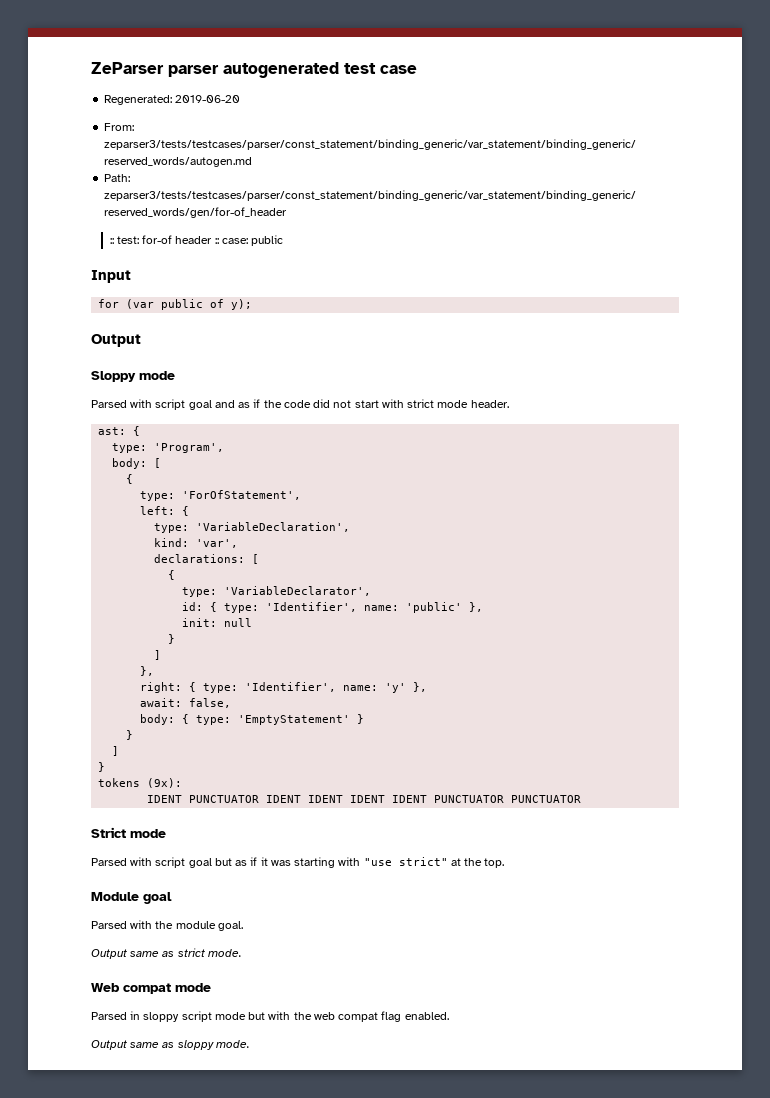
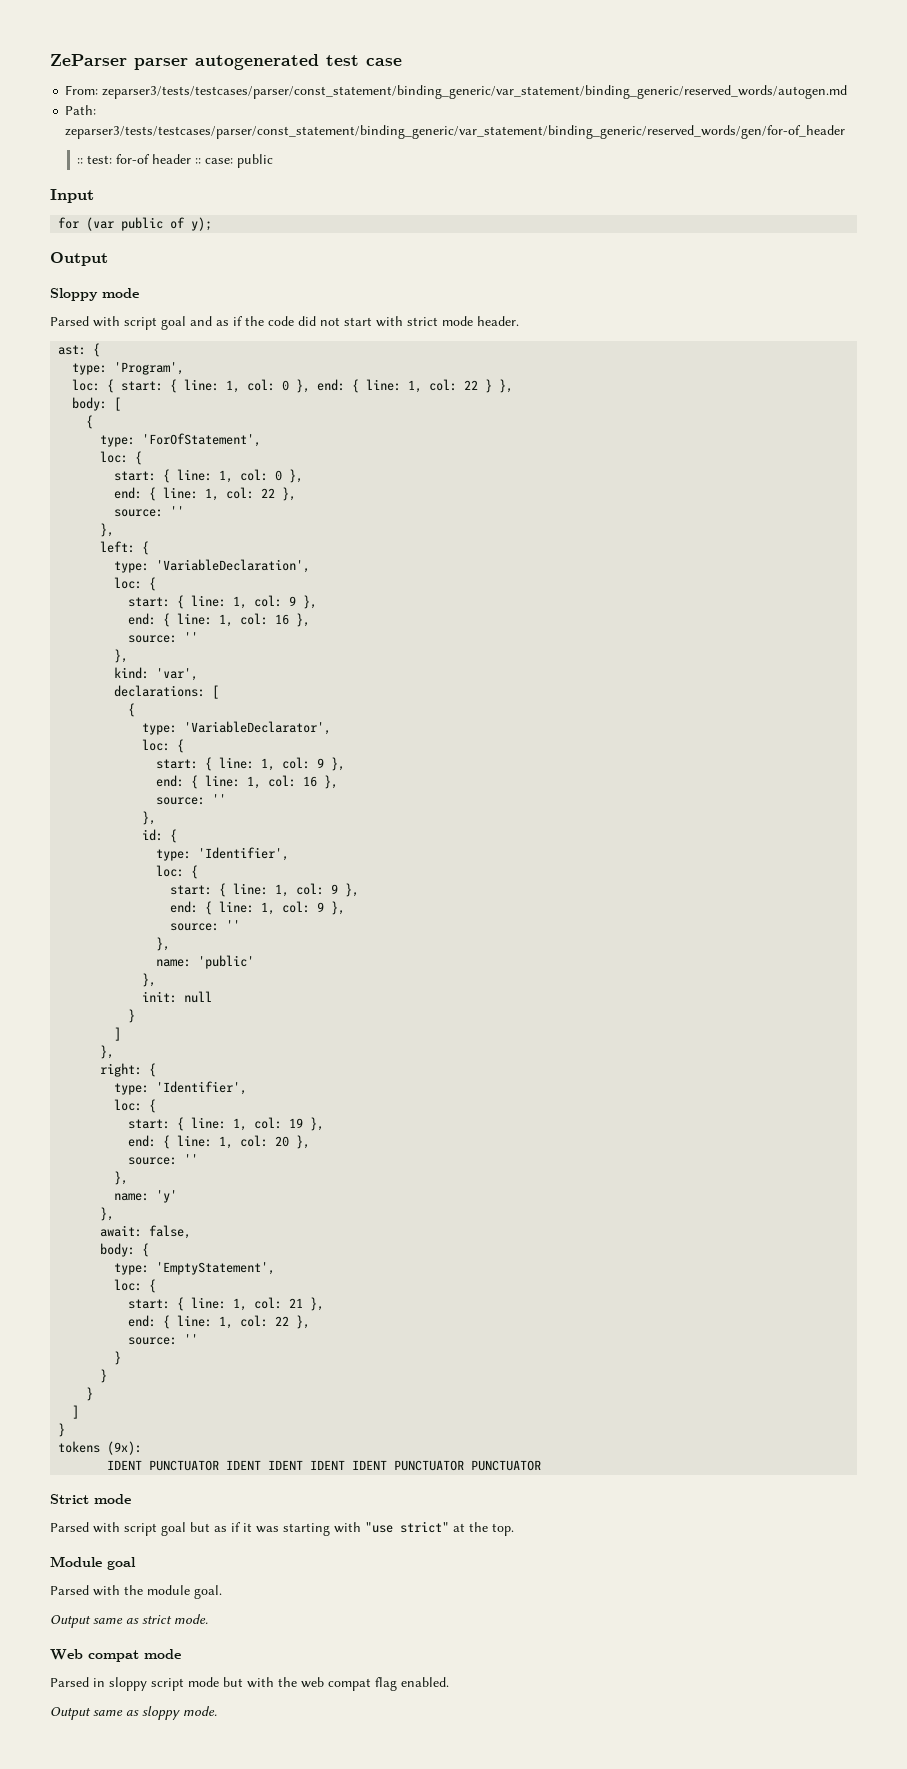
[104,95,241,105] // Regenerated: 2019-06-20 -> (402, 62) none
(225, 448) none -> [72,379,514,393] // loc: { start: { line: 1, col: 0 }, end: { line: 1, col: 22 } },
[140,506,190,516] [154,522,351,533] left: { // type: 'VariableDeclaration', -> [100,451,143,465] [114,469,304,483] [114,487,297,501] [114,506,185,517] [100,523,115,537] [100,541,150,555] [114,559,311,573] [114,577,157,591] [128,595,318,609] [128,613,311,627] [128,632,199,643] [114,649,129,663] loc: { // start: { line: 1, col: 0 }, // end: { line: 1, col: 22 }, // source: '' // }, // left: { // type: 'VariableDeclaration', // loc: { // start: { line: 1, col: 9 }, // end: { line: 1, col: 16 }, // source: '' // },
(372, 591) none -> [142,739,185,753] [156,757,346,771] [156,775,339,789] [156,794,227,805] [142,811,157,825] // loc: { // start: { line: 1, col: 9 }, // end: { line: 1, col: 16 }, // source: '' // },
[224,602,358,613] type: 'Identifier', -> [156,847,290,861] [156,865,199,879] [170,883,360,897] [170,901,346,915] [170,920,241,931] [156,937,171,951] // type: 'Identifier', // loc: { // start: { line: 1, col: 9 }, // end: { line: 1, col: 9 }, // source: '' // }, //
(463, 607) none -> (255, 962) //
[203,682,337,693] type: 'Identifier', -> [114,1081,248,1095] [114,1099,157,1113] [128,1117,325,1131] [128,1135,311,1149] [128,1154,199,1165] [114,1171,129,1185] // type: 'Identifier', // loc: { // start: { line: 1, col: 19 }, // end: { line: 1, col: 20 }, // source: '' // }, //
(407, 688) none -> (178, 1196) //
[196,715,351,725] type: 'EmptyStatement' -> [114,1262,276,1275] [114,1279,157,1293] [128,1297,325,1311] [128,1315,311,1329] [128,1334,199,1345] [114,1351,122,1365] // type: 'EmptyStatement', // loc: { // start: { line: 1, col: 21 }, // end: { line: 1, col: 22 }, // source: '' // } //

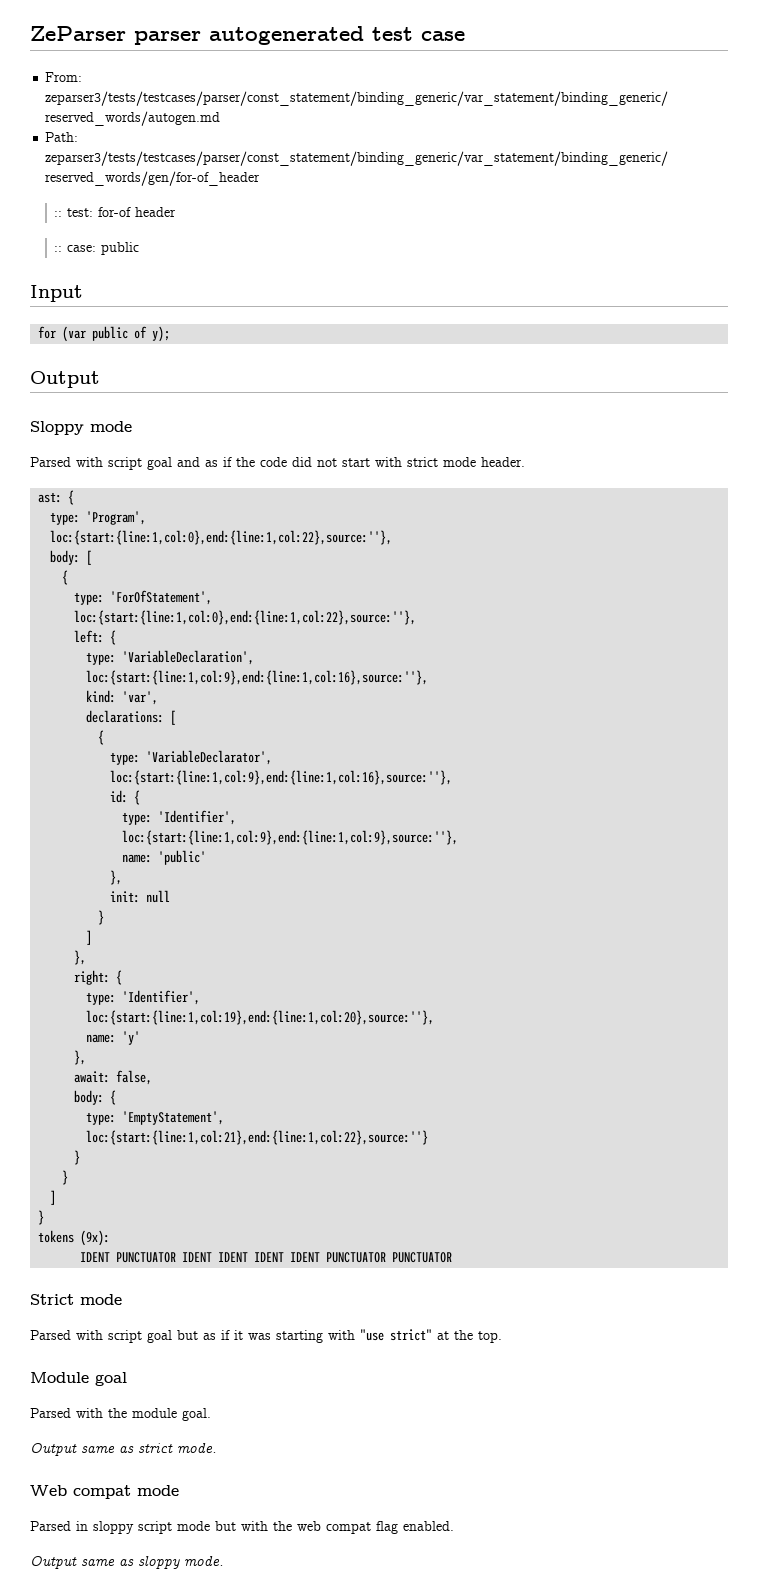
(192, 159) none -> (177, 212) //
[72,379,514,393] loc: { start: { line: 1, col: 0 }, end: { line: 1, col: 22 } }, -> [50,530,393,545] loc:{start:{line:1,col:0},end:{line:1,col:22},source:''},
[100,451,143,465] [114,469,304,483] [114,487,297,501] [114,506,185,517] [100,523,115,537] [100,541,150,555] [114,559,311,573] [114,577,157,591] [128,595,318,609] [128,613,311,627] [128,632,199,643] [114,649,129,663] loc: { // start: { line: 1, col: 0 }, // end: { line: 1, col: 22 }, // source: '' // }, // left: { // type: 'VariableDeclaration', // loc: { // start: { line: 1, col: 9 }, // end: { line: 1, col: 16 }, // source: '' // }, -> [74,610,417,625] [74,630,117,645] [86,650,255,665] [86,670,429,685] loc:{start:{line:1,col:0},end:{line:1,col:22},source:''}, // left: { // type: 'VariableDeclaration', // loc:{start:{line:1,col:9},end:{line:1,col:16},source:''},
[142,739,185,753] [156,757,346,771] [156,775,339,789] [156,794,227,805] [142,811,157,825] [142,829,178,843] [156,847,290,861] [156,865,199,879] [170,883,360,897] [170,901,346,915] [170,920,241,931] [156,937,171,951] loc: { // start: { line: 1, col: 9 }, // end: { line: 1, col: 16 }, // source: '' // }, // id: { // type: 'Identifier', // loc: { // start: { line: 1, col: 9 }, // end: { line: 1, col: 9 }, // source: '' // }, -> [110,770,453,785] [110,790,141,805] [122,810,237,825] [122,830,459,845] loc:{start:{line:1,col:9},end:{line:1,col:16},source:''}, // id: { // type: 'Identifier', // loc:{start:{line:1,col:9},end:{line:1,col:9},source:''},
[114,1099,157,1113] [128,1117,325,1131] [128,1135,311,1149] [128,1154,199,1165] [114,1171,129,1185] loc: { // start: { line: 1, col: 19 }, // end: { line: 1, col: 20 }, // source: '' // }, -> [86,1010,435,1025] loc:{start:{line:1,col:19},end:{line:1,col:20},source:''},
[114,1279,157,1293] [128,1297,325,1311] [128,1315,311,1329] [128,1334,199,1345] [114,1351,122,1365] loc: { // start: { line: 1, col: 21 }, // end: { line: 1, col: 22 }, // source: '' // } -> [86,1130,429,1145] loc:{start:{line:1,col:21},end:{line:1,col:22},source:''}

